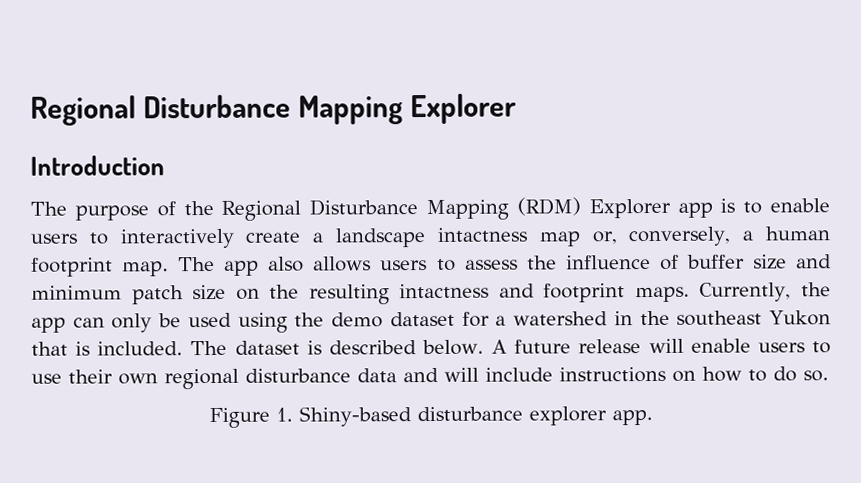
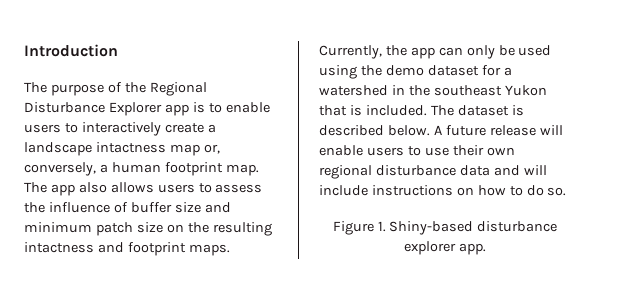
[30,93,518,126] Regional Disturbance Mapping Explorer // -> (24, 50) none
[426,197,581,221] Mapping (RDM) -> (105, 107) none

